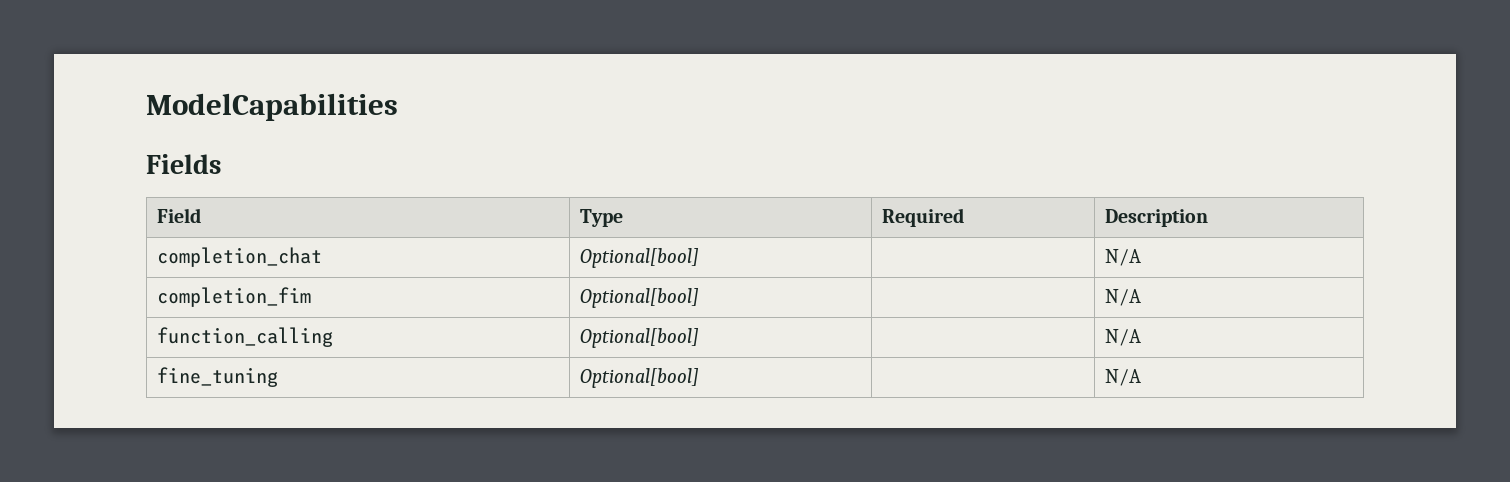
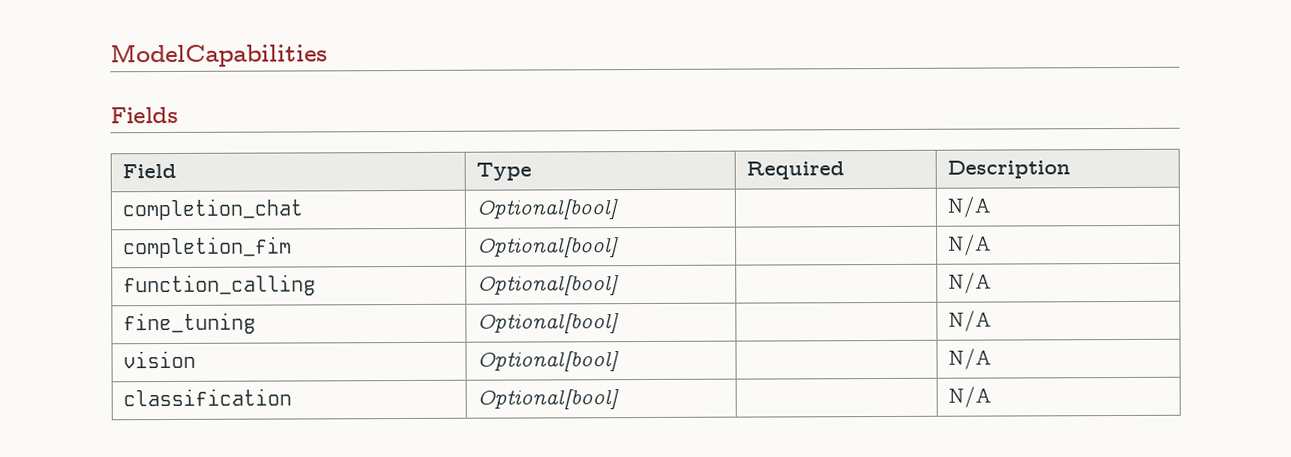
(1141, 377) none -> [123,350,197,369] [477,350,620,372] [948,348,993,370] [123,388,293,407] [477,388,620,410] [948,386,993,408] // vision | Optional[bool] | | N/A // classification | Optional[bool] | | N/A

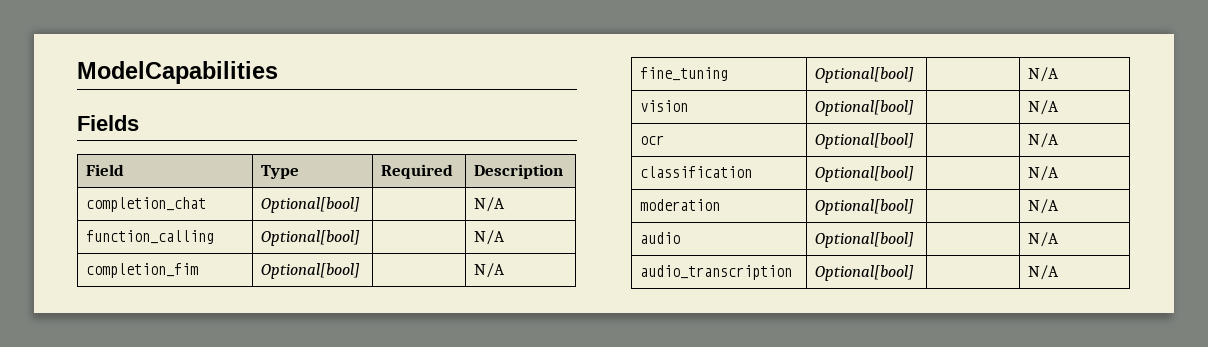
[123,236,293,259] [477,236,620,258] [948,234,993,256] [123,274,317,297] completion_fim | Optional[bool] | | N/A // function_calling -> [85,230,214,244] [260,230,360,246] [473,230,505,245] [85,263,198,278] function_calling | Optional[bool] | | N/A // completion_fim
(993, 359) none -> [639,135,664,145] [814,133,914,149] [1027,133,1059,148] // ocr | Optional[bool] | | N/A
(993, 397) none -> [639,199,720,211] [814,199,914,215] [1027,199,1059,214] [639,232,680,244] [814,232,914,248] [1027,232,1059,247] [639,265,792,280] [814,265,914,281] [1027,265,1059,280] // moderation | Optional[bool] | | N/A // audio | Optional[bool] | | N/A // audio_transcription | Optional[bool] | | N/A

